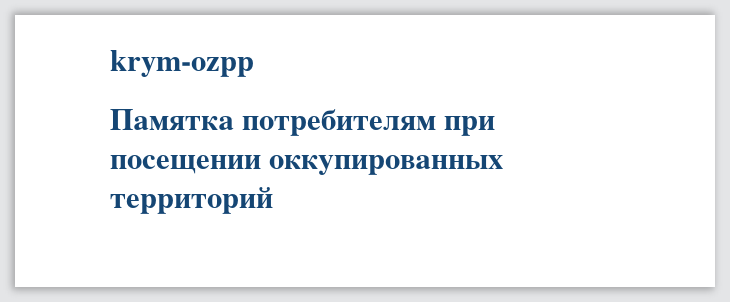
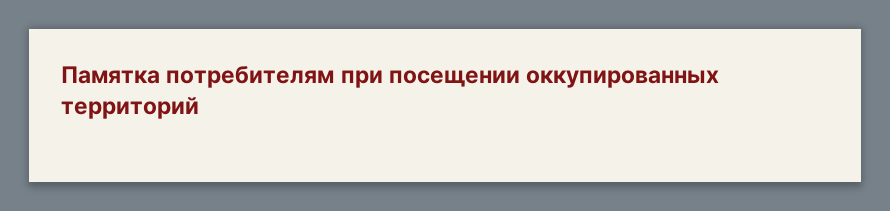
[110,50,254,77] krym-ozpp // -> (61, 75) none

